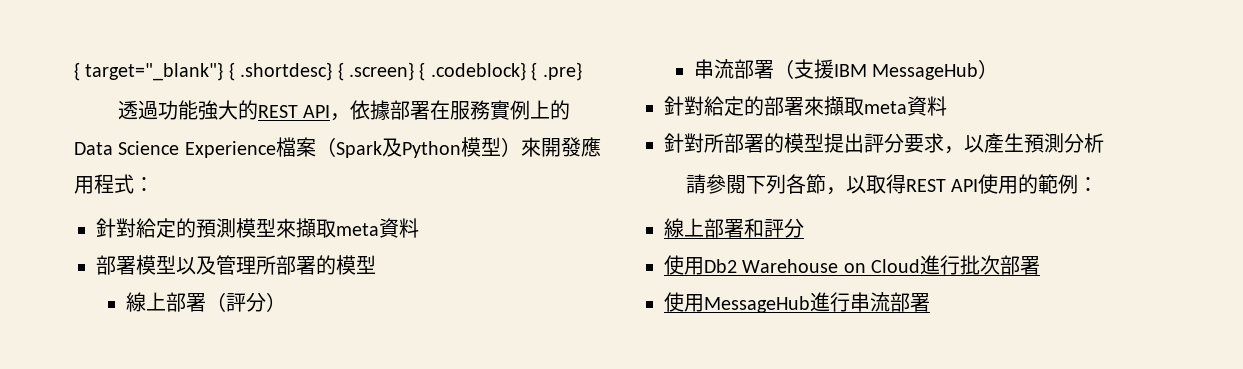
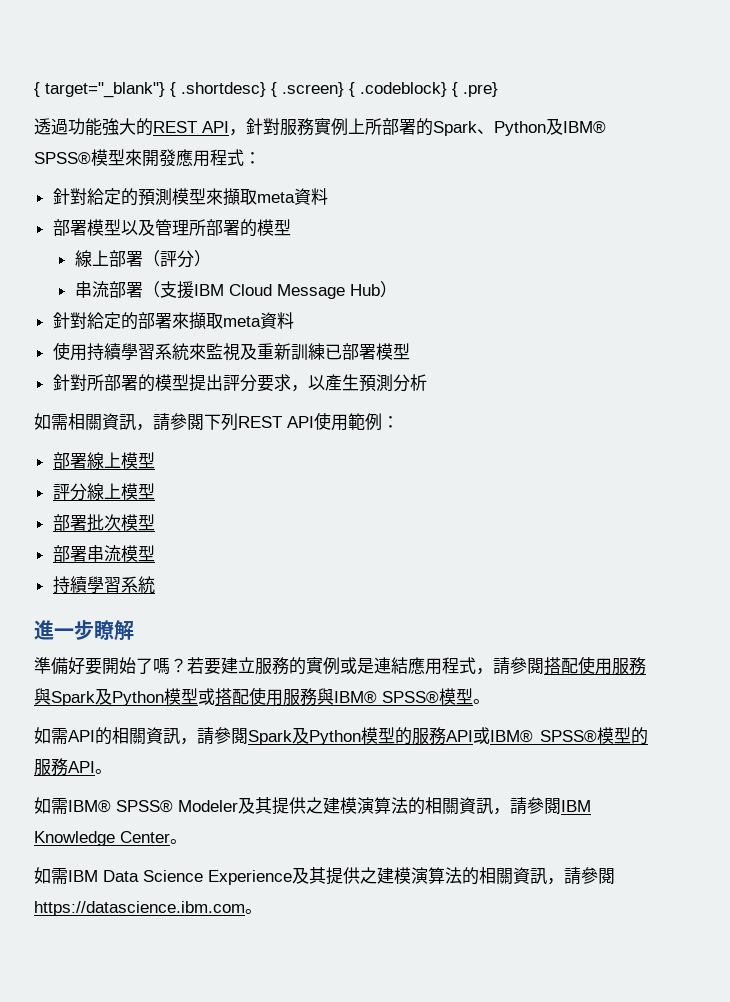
[350,100,571,120] [74,137,521,158] 依據部署在服務實例上的Data Science Experience檔案（Spark及Python模型） -> [246,118,606,136] [34,149,125,166] 針對服務實例上所部署的Spark、Python及IBM® SPSS®模型
[872,63,979,80] MessageHub -> [228,284,380,299] Cloud Message Hub
(947, 106) none -> [52,342,410,361] // 使用持續學習系統來監視及重新訓練已部署模型
[686,174,907,195] 請參閱下列各節，以取得 -> [34,413,238,431] 如需相關資訊，請參閱下列
[1018,174,1039,194] 的 -> (348, 422) none
[664,218,804,238] [664,255,1041,275] [664,292,930,313] 線上部署和評分 // 使用Db2 Warehouse on Cloud進行批次部署 // 使用MessageHub進行串流部署 -> [52,452,155,469] [52,483,155,501] [52,514,155,532] [52,545,155,562] [52,576,155,594] [34,620,134,641] [34,656,646,675] [34,687,490,706] [34,727,648,745] [34,758,112,776] [34,797,591,815] [34,831,187,846] [34,867,615,885] [34,901,262,916] 部署線上模型 // 評分線上模型 // 部署批次模型 // 部署串流模型 // 持續學習系統 // 進一步瞭解 // 準備好要開始了嗎？若要建立服務的實例或是連結應用程式，請參閱搭配使用服務與Spark及Python模型或搭配使用服務與IBM® SPSS®模型。 // 如需API的相關資訊，請參閱Spark及Python模型的服務API或IBM® SPSS®模型的服務API。 // 如需IBM® SPSS® Modeler及其提供之建模演算法的相關資訊，請參閱IBM Knowledge Center。 // 如需IBM Data Science Experience及其提供之建模演算法的相關資訊，請參閱https://datascience.ibm.com。

